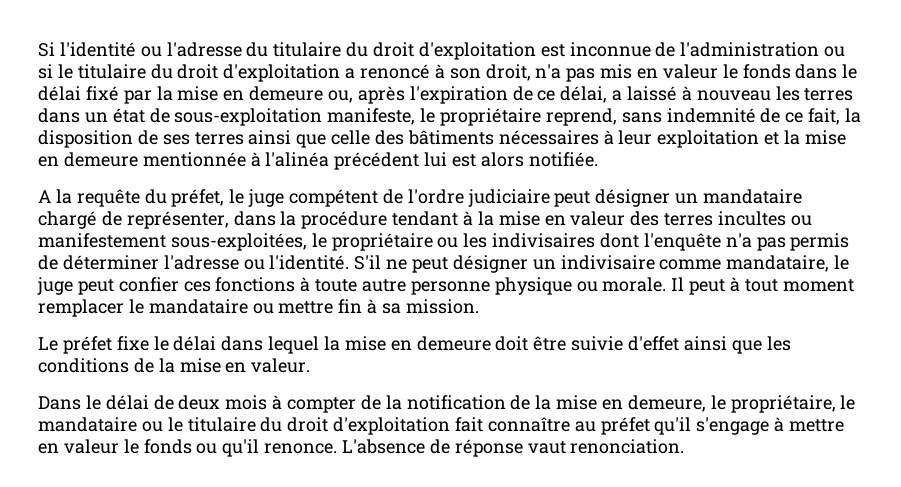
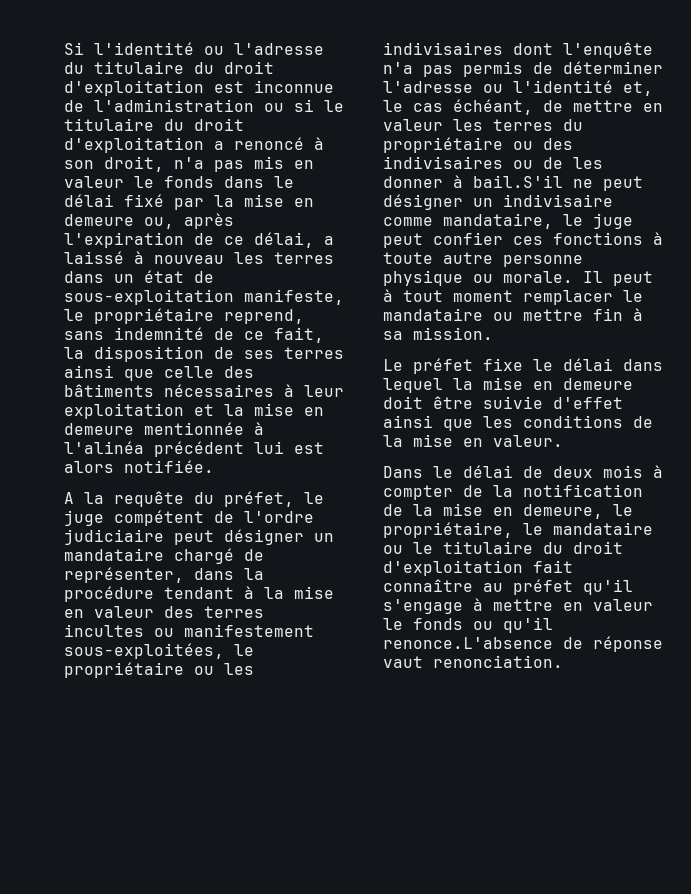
[269,255,382,270] l'identité. S'il -> [513,80,653,96] [383,99,663,115] [383,119,583,131] [383,137,573,153] [383,156,603,169] [383,175,563,188] l'identité et, le cas échéant, de mettre en valeur les terres du propriétaire ou des indivisaires ou de les donner à bail.S'il
[264,439,426,454] renonce. L'absence -> [383,637,553,649] renonce.L'absence

